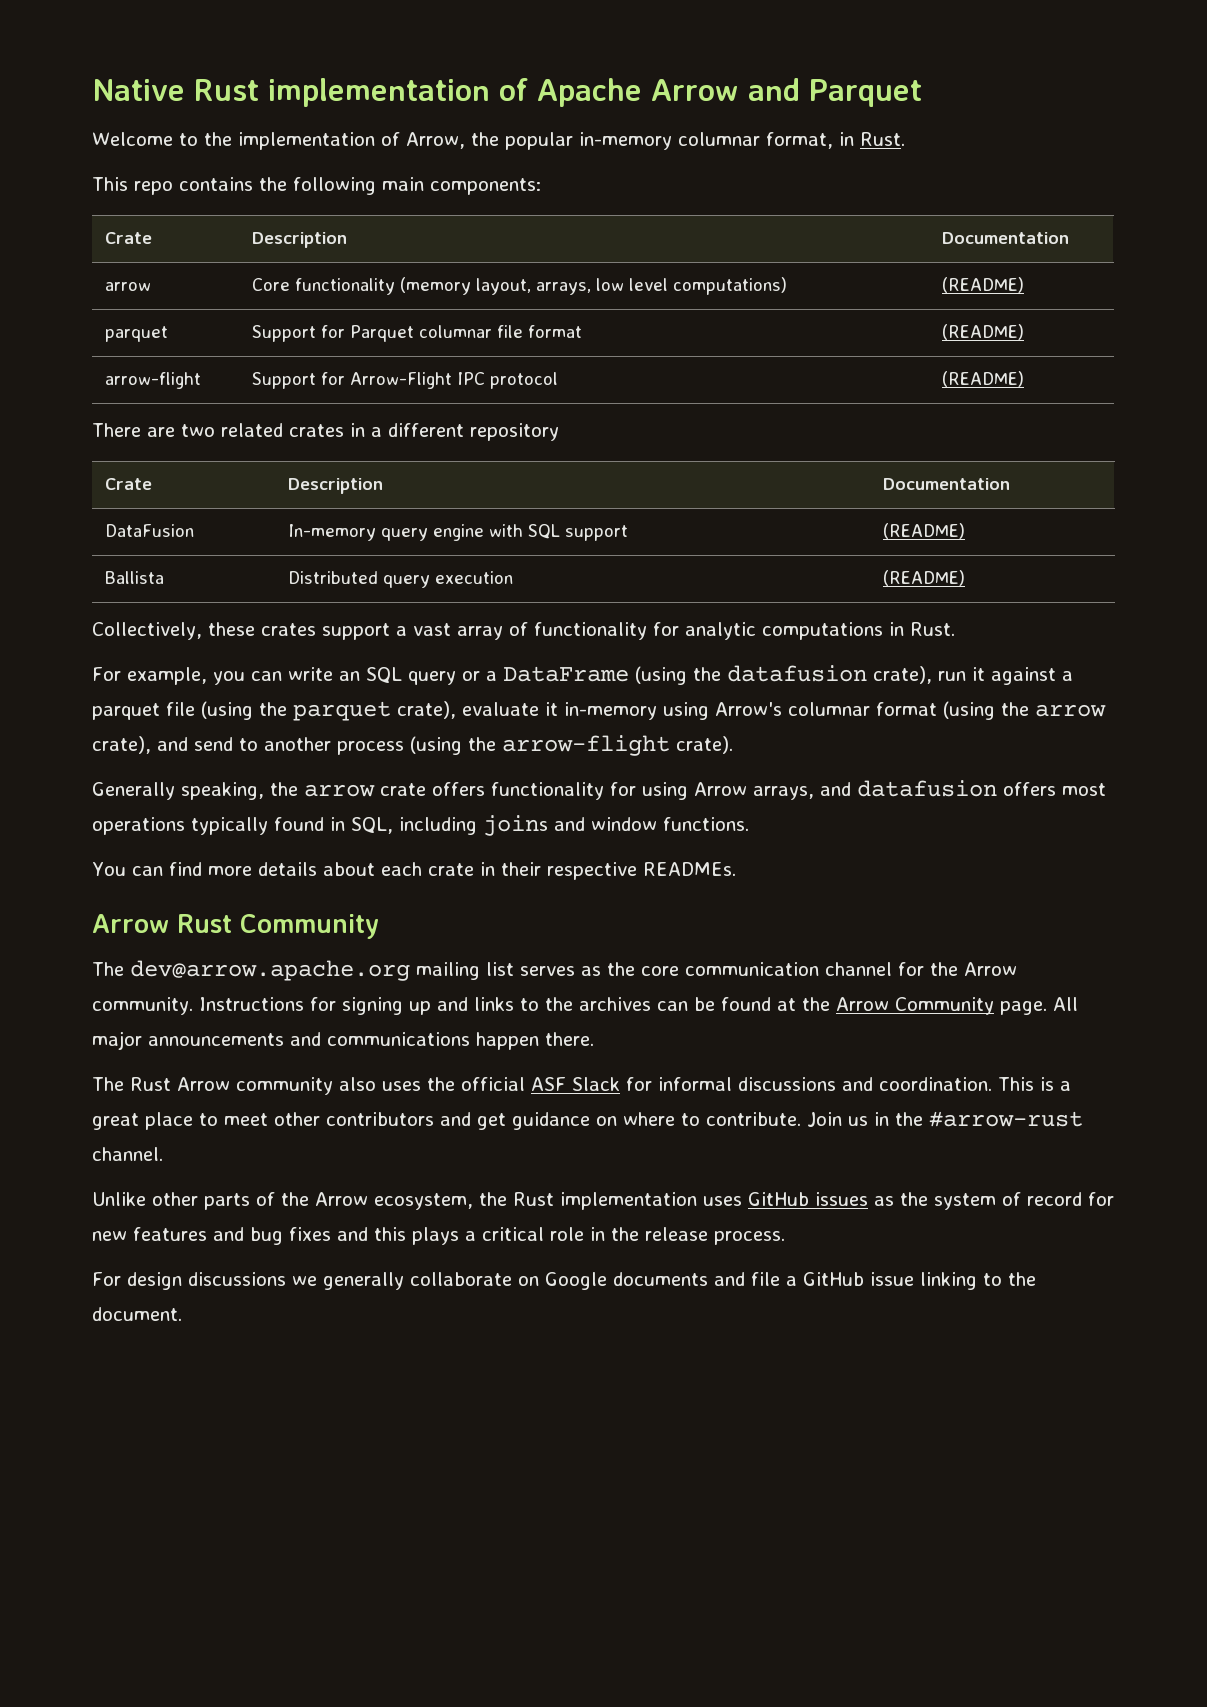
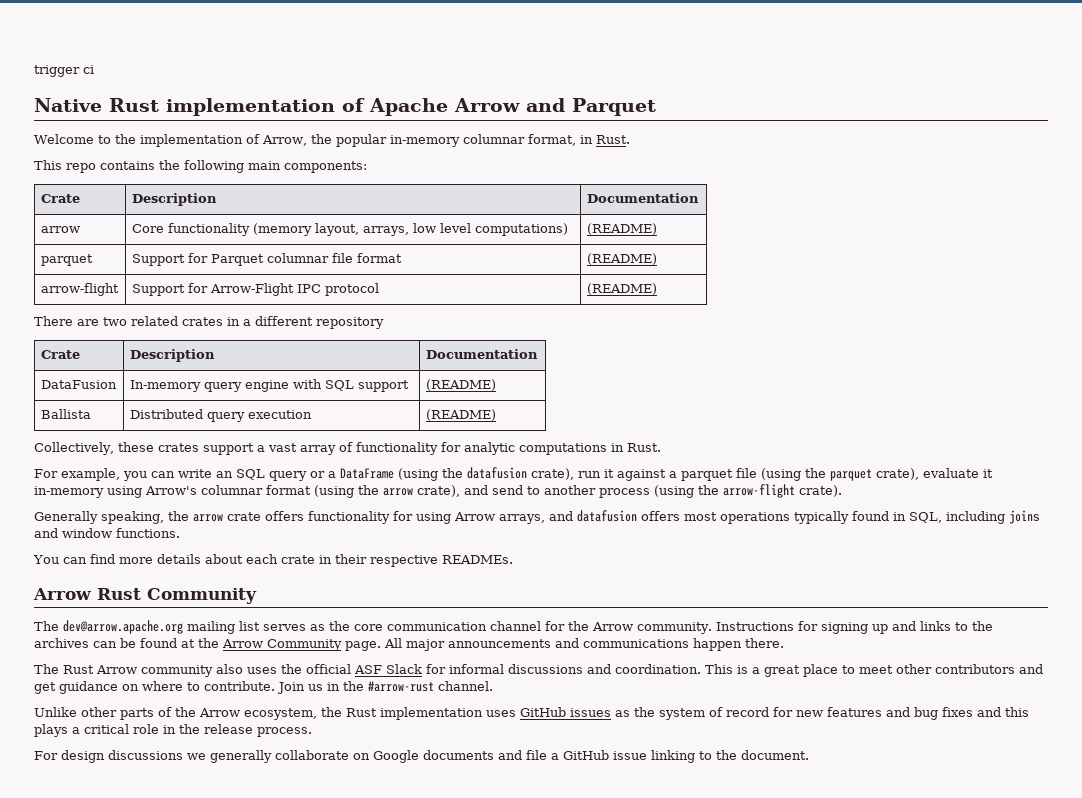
(92, 90) none -> [34,65,94,77] trigger ci //

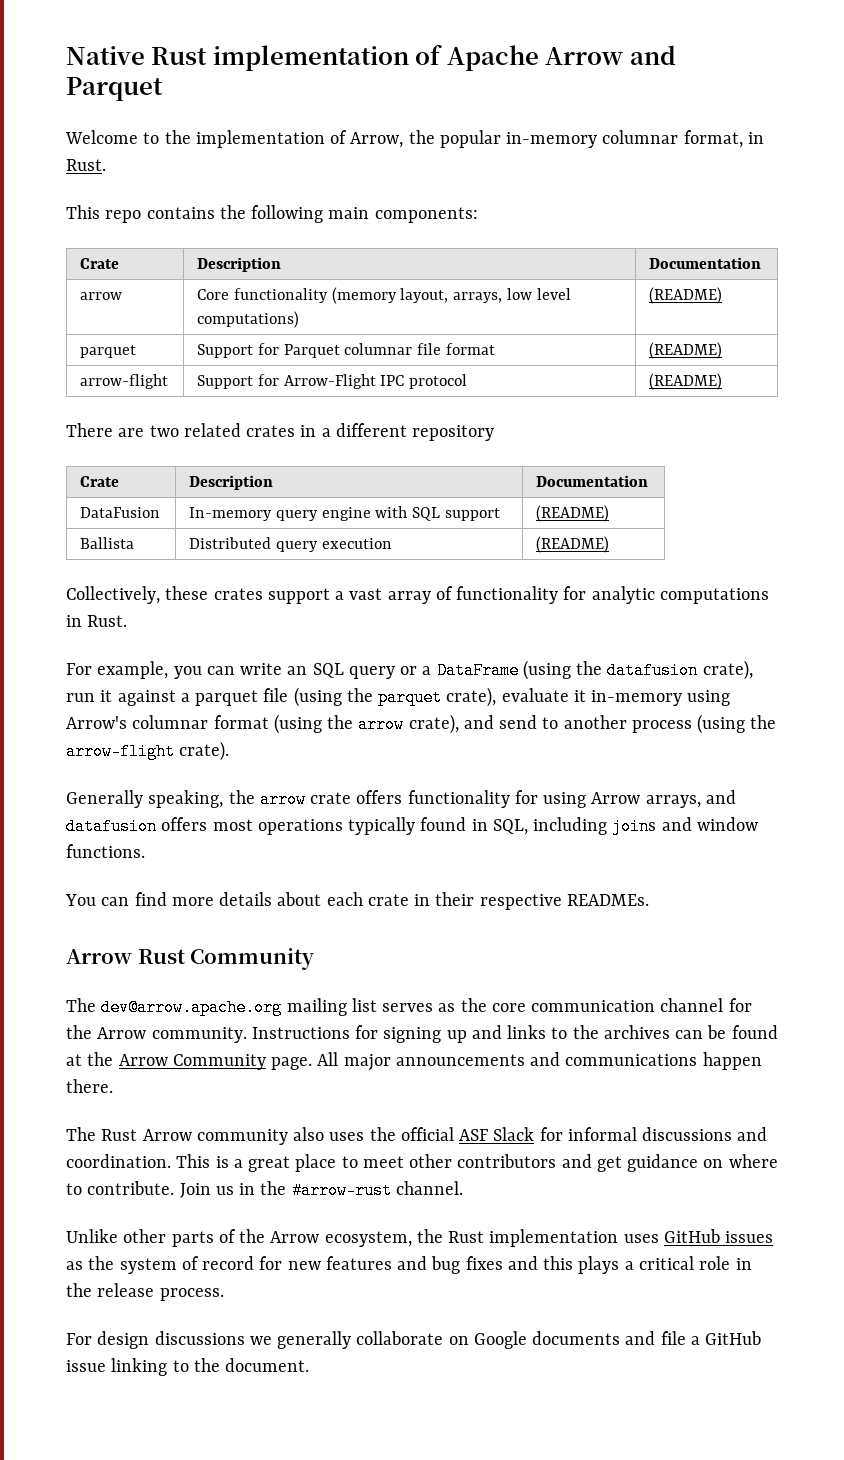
[34,65,94,77] trigger ci // -> (66, 55) none

